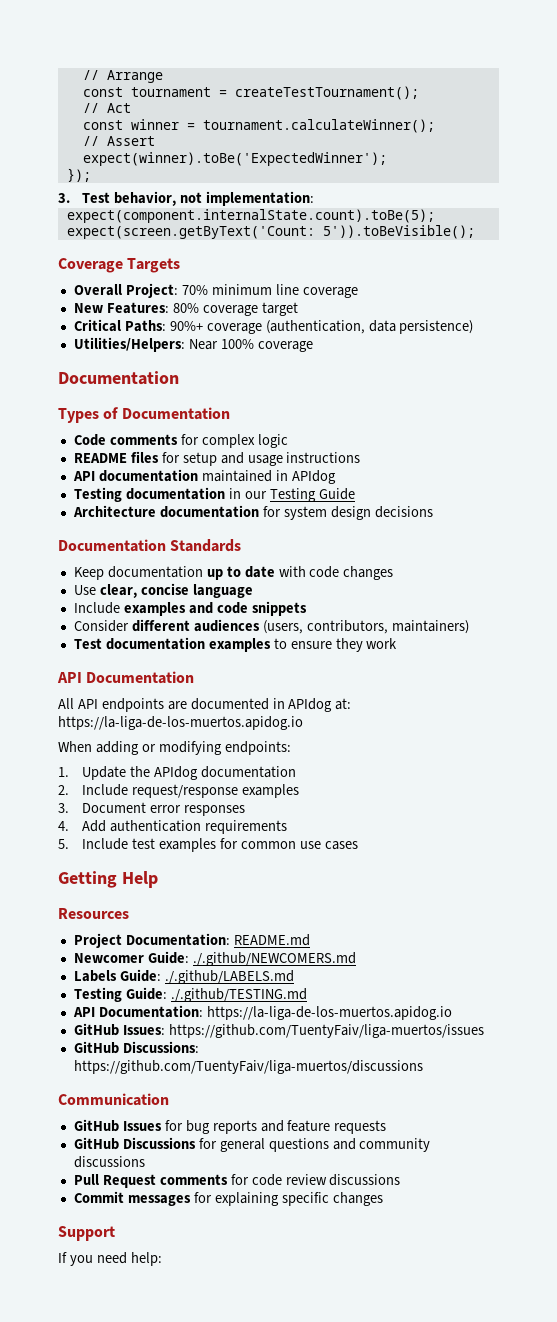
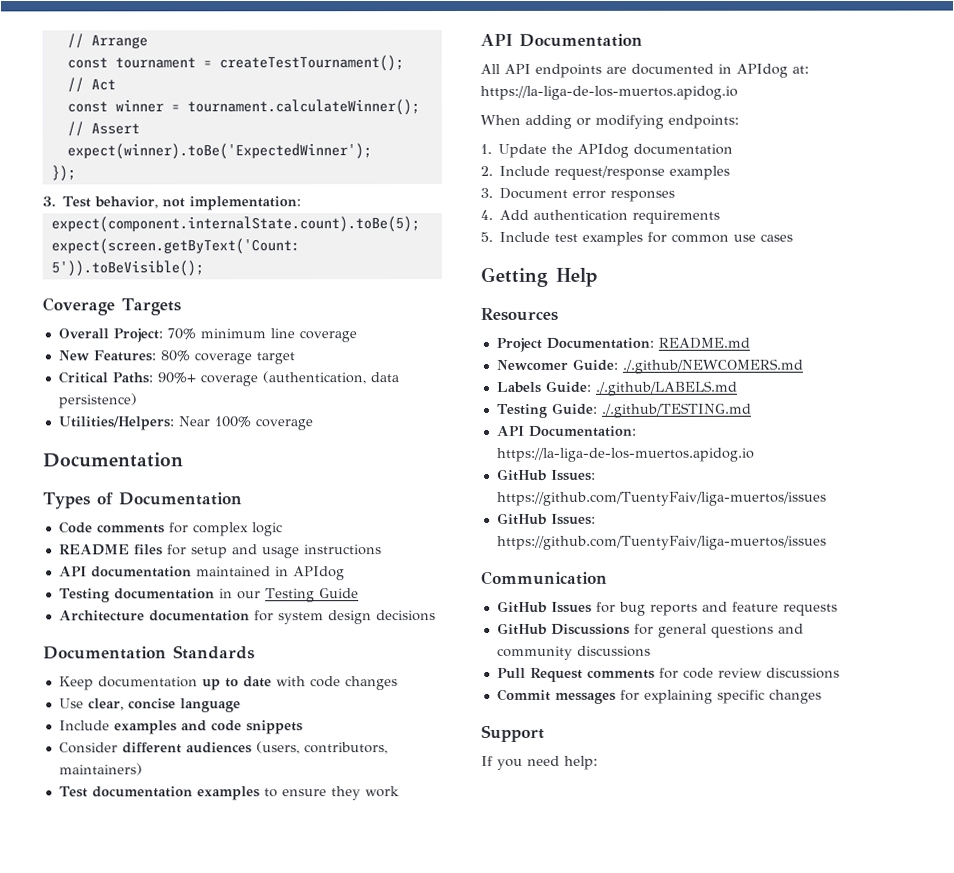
[122,1041,199,1053] [73,1060,423,1074] Discussions: https://github.com/TuentyFaiv/liga-muertos/discussions -> [550,513,596,525] [496,535,827,550] Issues: https://github.com/TuentyFaiv/liga-muertos/issues

